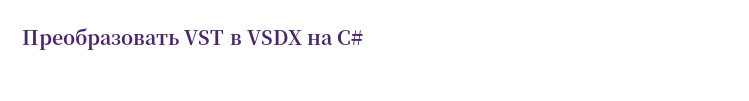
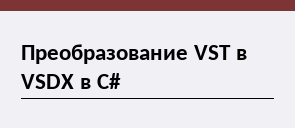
[22,27,179,50] Преобразовать -> [21,44,188,64] Преобразование
[307,34,334,45] на -> [80,78,92,89] в

